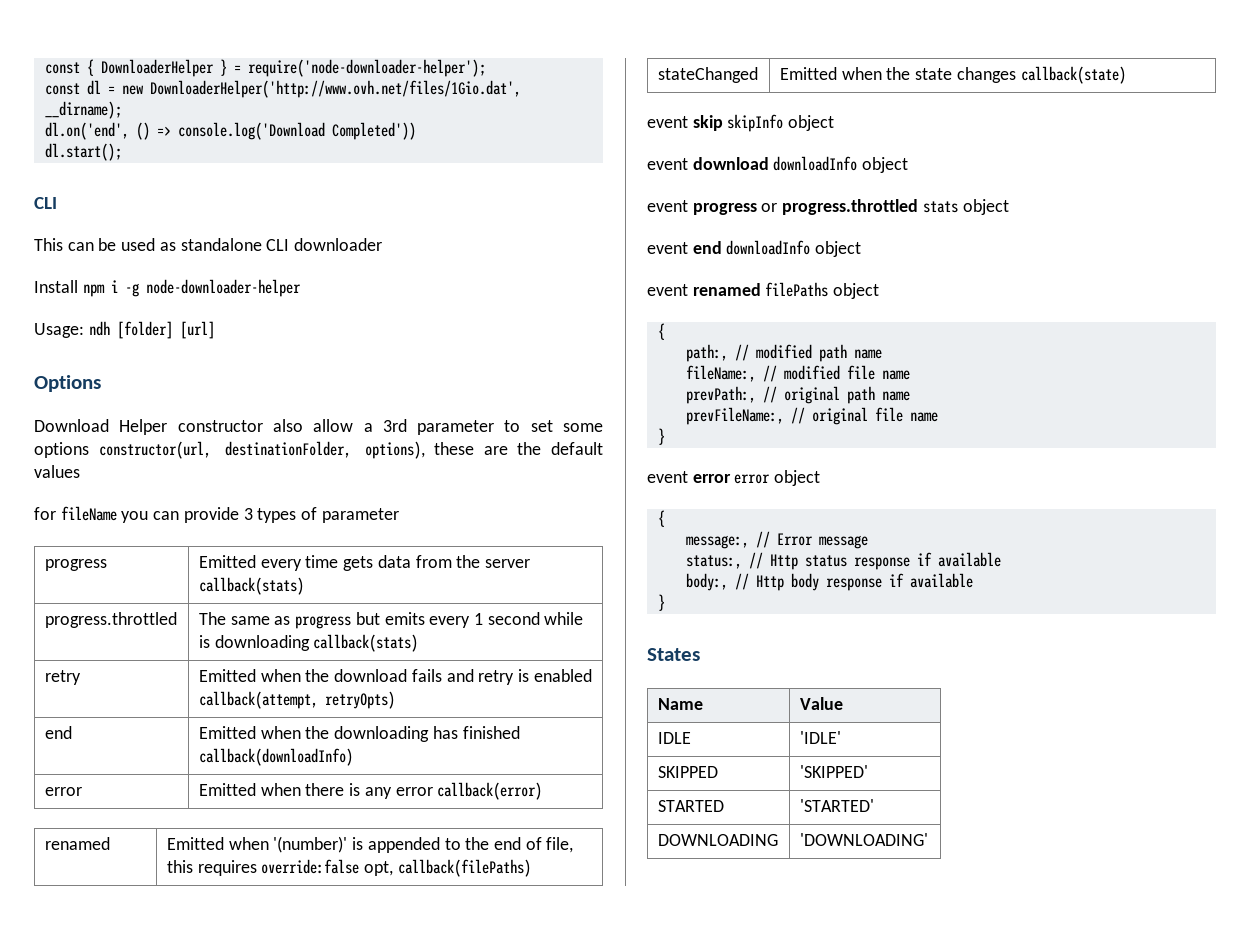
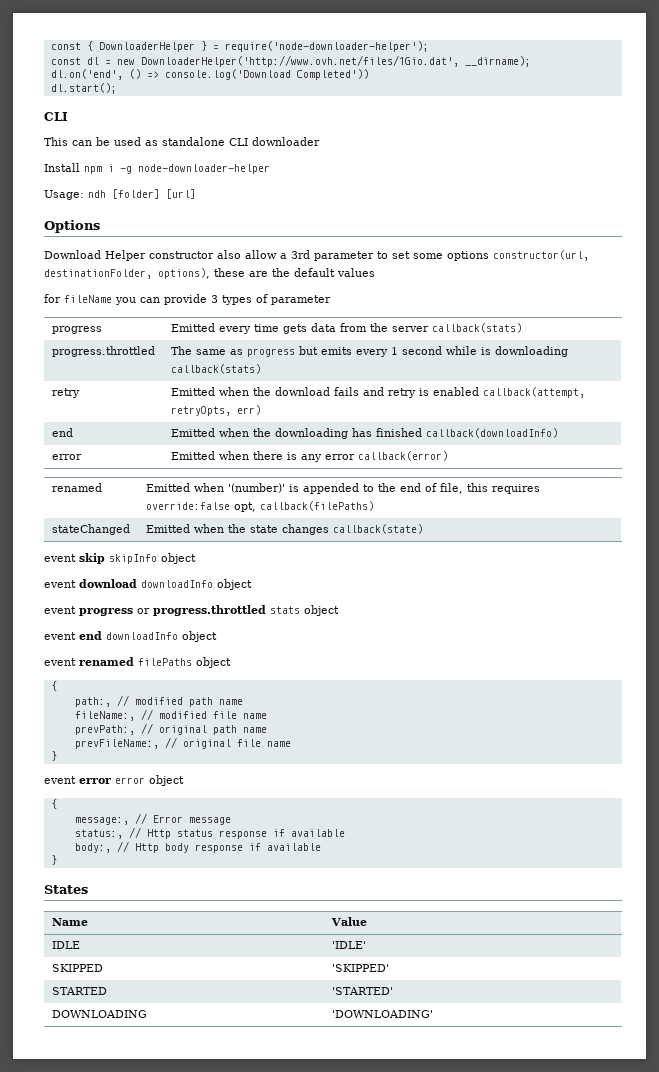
[324,691,395,709] retryOpts) -> [170,405,261,416] retryOpts, err)

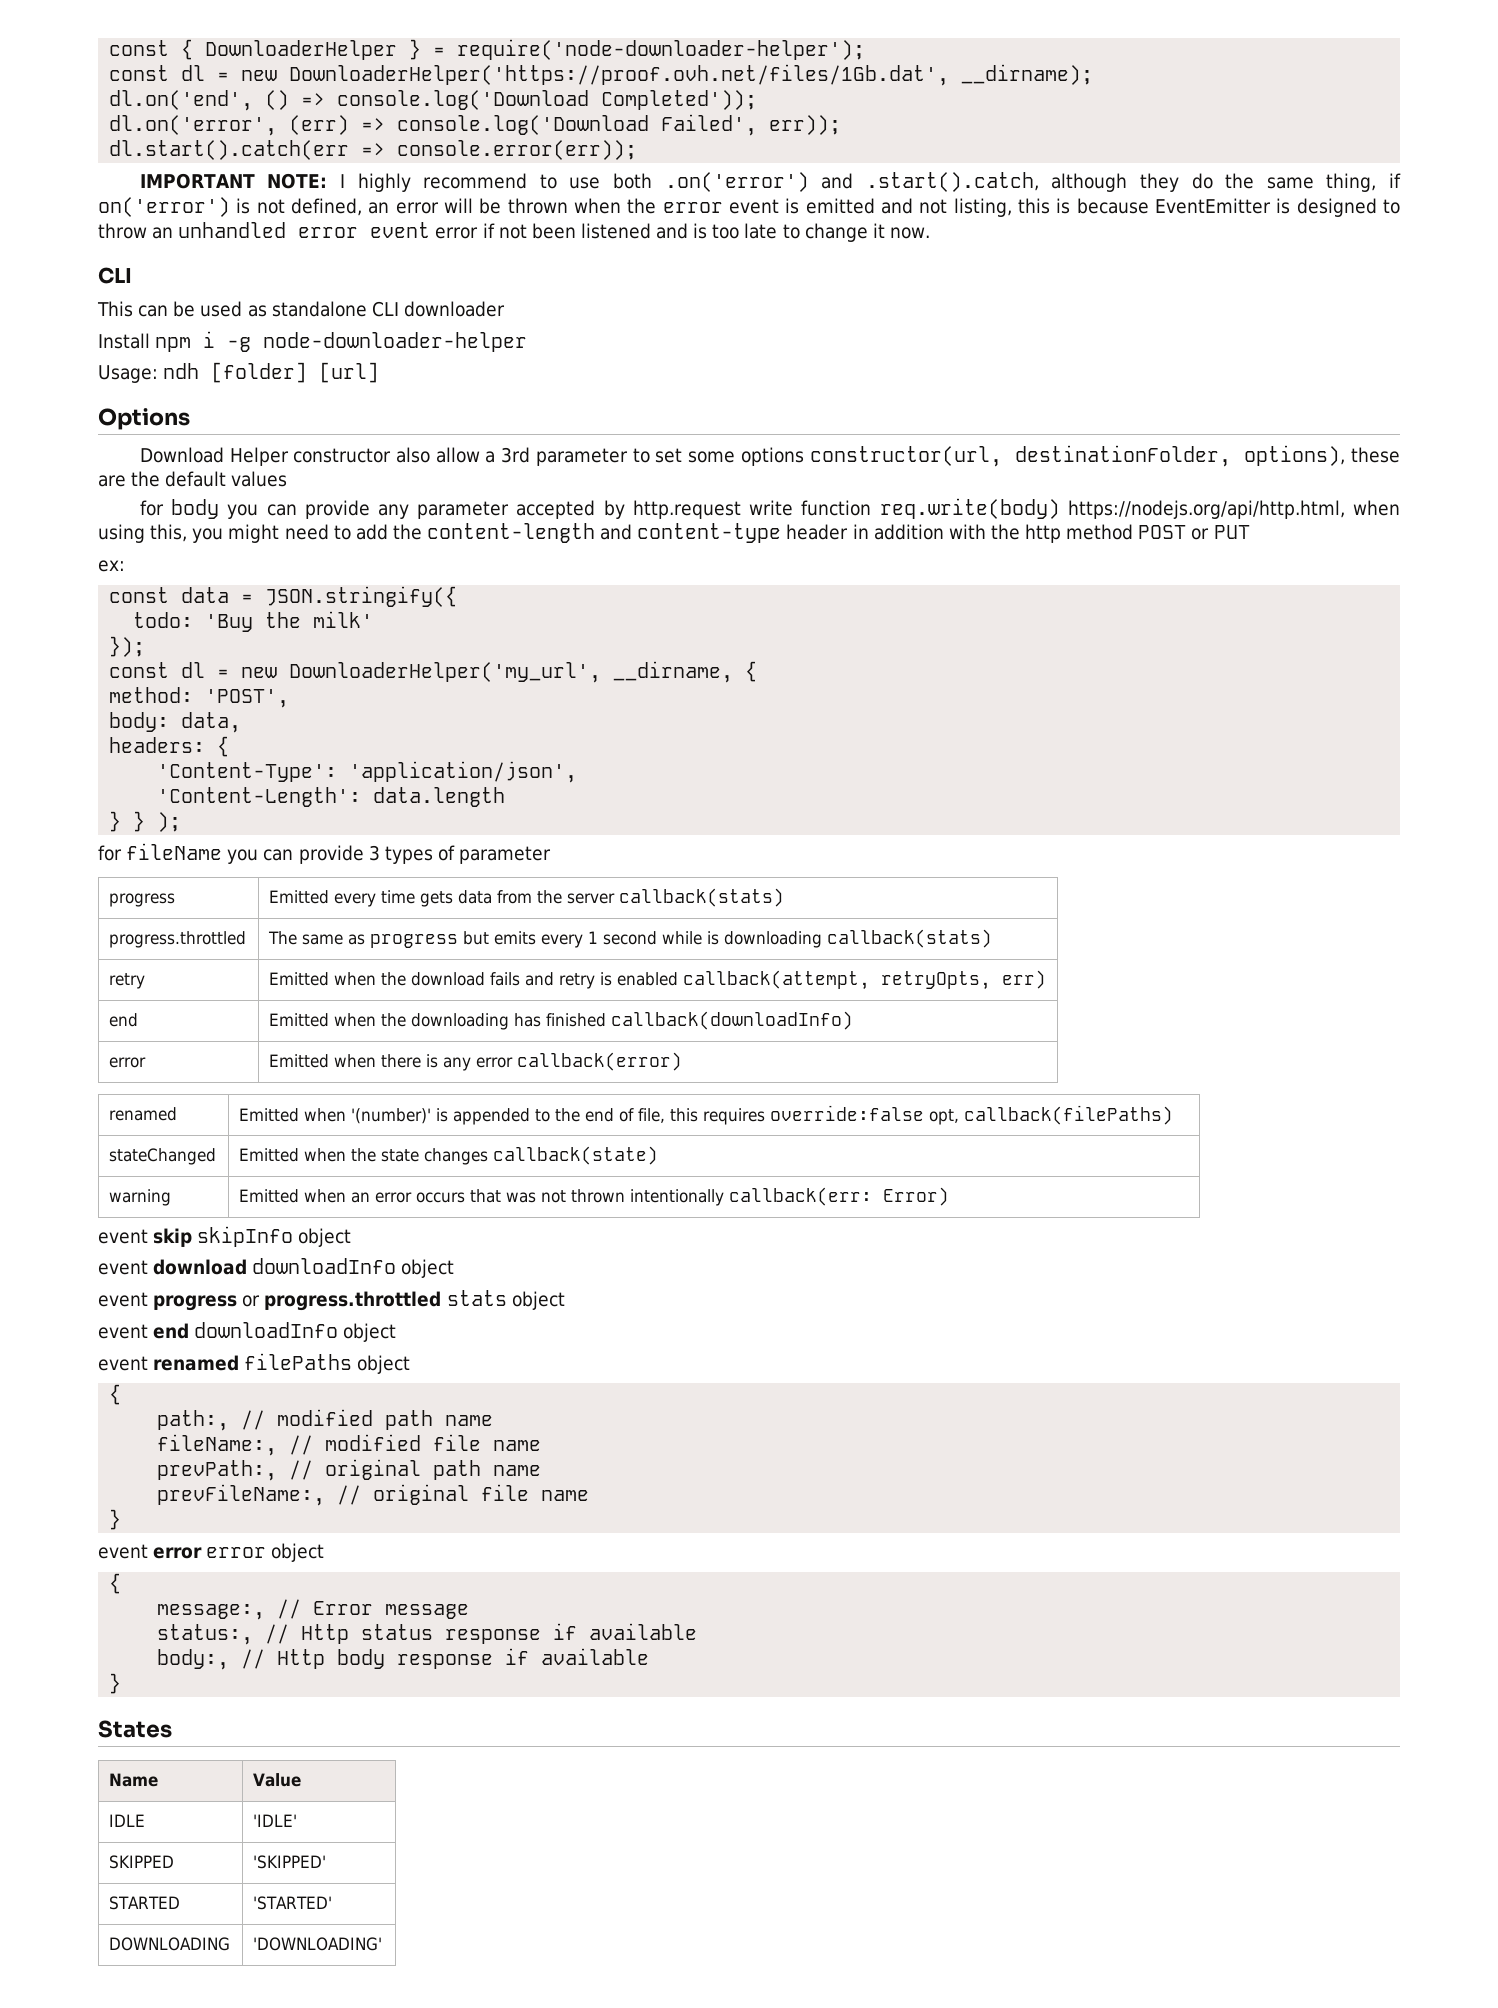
[140,55,459,67] DownloaderHelper('http://www.ovh.net/files/1Gio.dat', -> [289,64,950,86] DownloaderHelper('https://proof.ovh.net/files/1Gb.dat',
[296,69,369,80] [50,83,117,94] Completed')) // dl.start(); -> [601,90,758,110] [109,114,842,136] [109,140,638,160] [139,172,1402,192] [98,197,1400,217] [98,222,930,242] Completed')); // dl.on('error', (err) => console.log('Download Failed', err)); // dl.start().catch(err => console.error(err)); // IMPORTANT NOTE: I highly recommend to use both .on('error') and .start().catch, although they do the same thing, if on('error') is not defined, an error will be thrown when the error event is emitted and not listing, this is because EventEmitter is designed to throw an unhandled error event error if not been listened and is too late to change it now.
(375, 272) none -> [139,498,1400,519] [98,523,1250,543] [98,560,125,572] [109,586,458,607] [133,611,374,632] [109,636,146,657] [109,661,758,683] [109,687,290,708] [109,712,242,733] [109,736,230,757] [157,761,578,783] [157,787,506,807] [109,811,182,832] // for body you can provide any parameter accepted by http.request write function req.write(body) https://nodejs.org/api/http.html, when using this, you might need to add the content-length and content-type header in addition with the http method POST or PUT // ex: // const data = JSON.stringify({ // todo: 'Buy the milk' // }); // const dl = new DownloaderHelper('my_url', __dirname, { // method: 'POST', // body: data, // headers: { // 'Content-Type': 'application/json', // 'Content-Length': data.length // } } );
(423, 529) none -> [109,1189,172,1206] [239,1187,950,1206] // warning | Emitted when an error occurs that was not thrown intentionally callback(err: Error)

